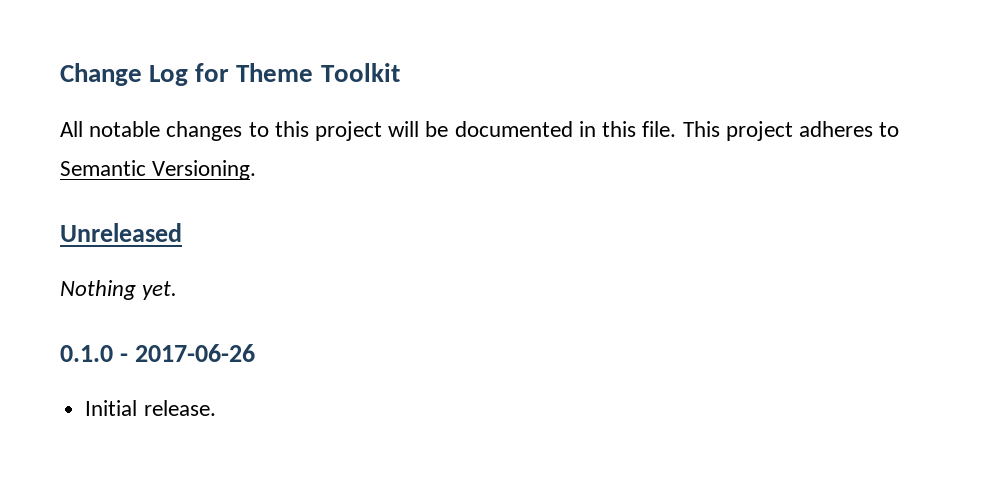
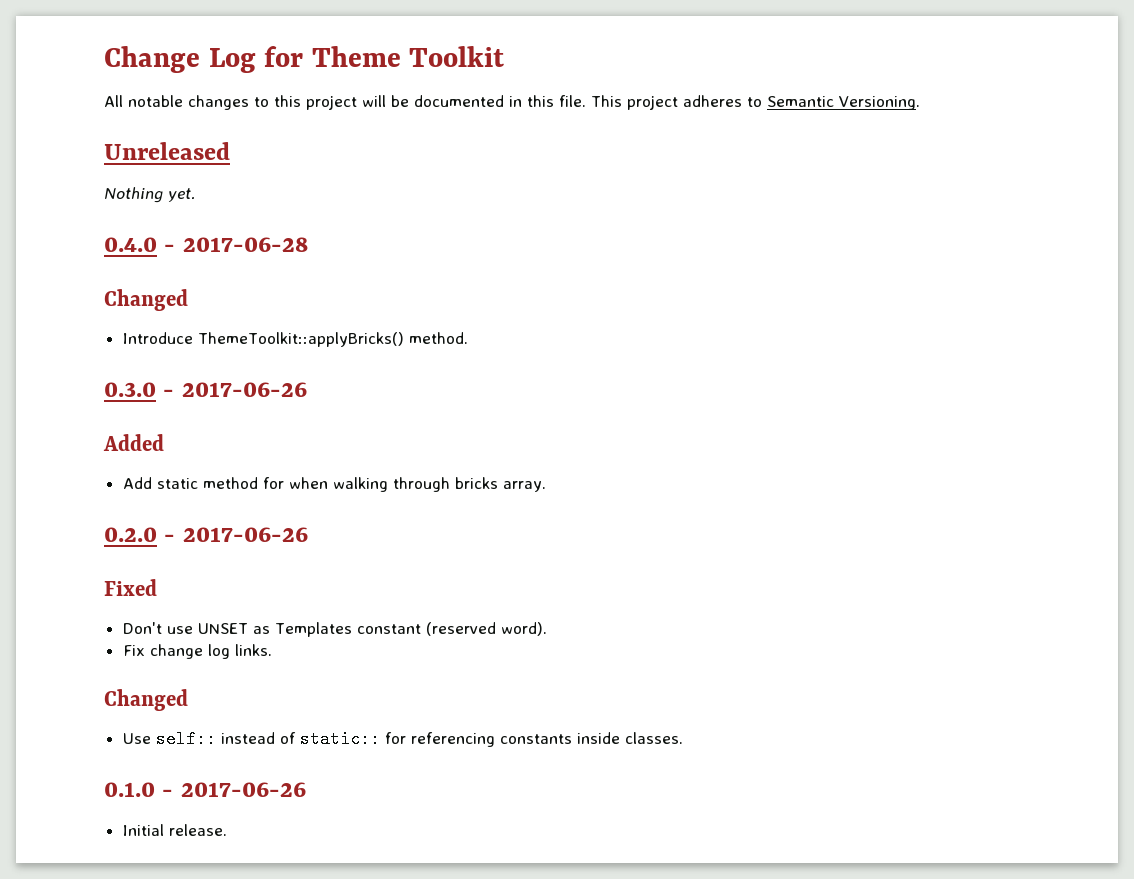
(178, 290) none -> [104,237,308,252] [104,289,188,311] [122,332,468,347] [104,382,307,397] [103,434,164,451] [122,477,546,492] [104,527,308,542] [104,579,157,596] [122,622,547,637] [122,644,272,659] [104,689,188,711] [122,730,683,748] // 0.4.0 - 2017-06-28 // Changed // Introduce ThemeToolkit::applyBricks() method. // 0.3.0 - 2017-06-26 // Added // Add static method for when walking through bricks array. // 0.2.0 - 2017-06-26 // Fixed // Don't use UNSET as Templates constant (reserved word). // Fix change log links. // Changed // Use self:: instead of static:: for referencing constants inside classes.

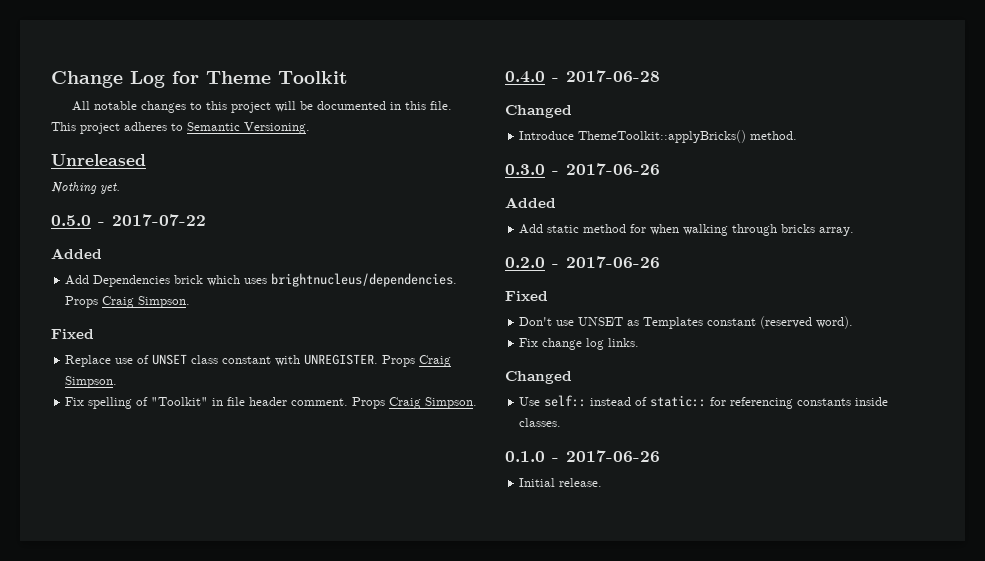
(195, 195) none -> [51,214,206,226] [51,248,102,259] [65,273,458,287] [65,296,191,308] [51,329,94,339] [65,354,452,367] [65,376,118,388] [65,397,478,409] // 0.5.0 - 2017-07-22 // Added // Add Dependencies brick which uses brightnucleus/dependencies. Props Craig Simpson. // Fixed // Replace use of UNSET class constant with UNREGISTER. Props Craig Simpson. // Fix spelling of "Toolkit" in file header comment. Props Craig Simpson.

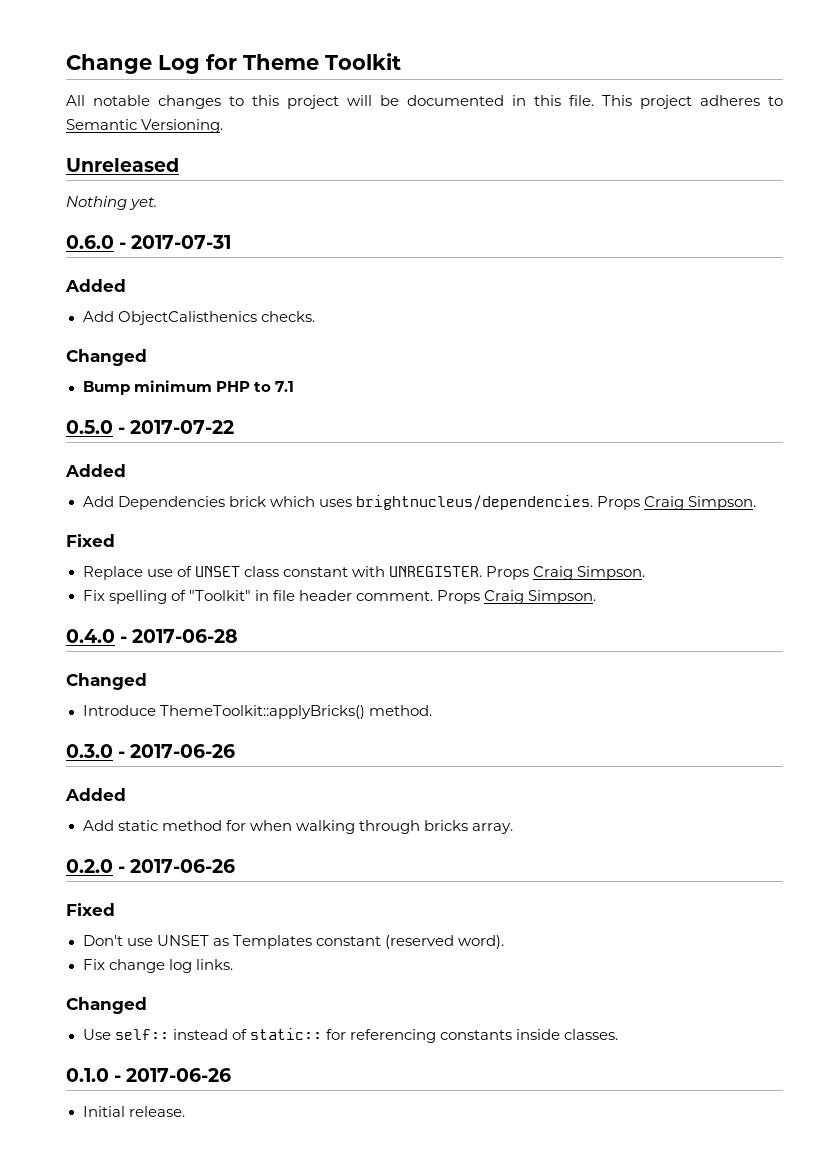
(120, 188) none -> [66,235,232,249] [65,279,126,292] [82,311,315,325] [66,349,147,366] [82,380,294,395] // 0.6.0 - 2017-07-31 // Added // Add ObjectCalisthenics checks. // Changed // Bump minimum PHP to 7.1

